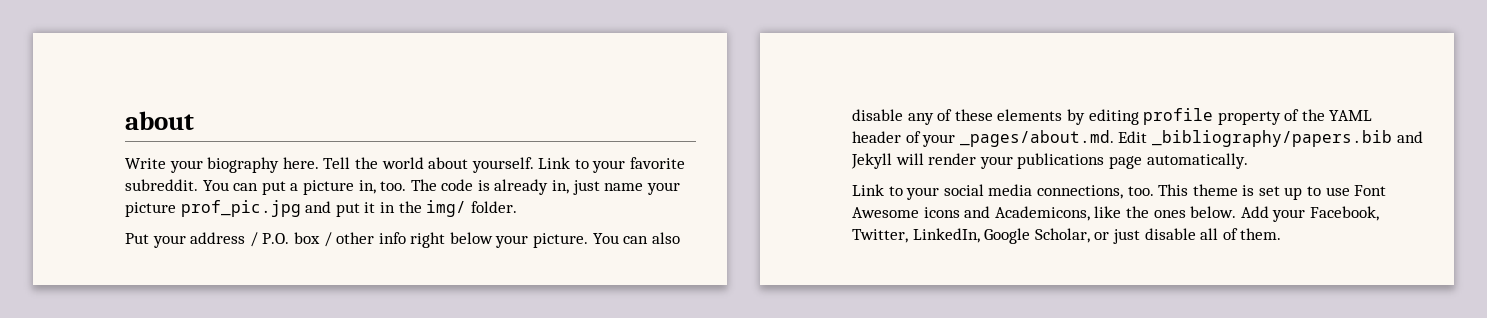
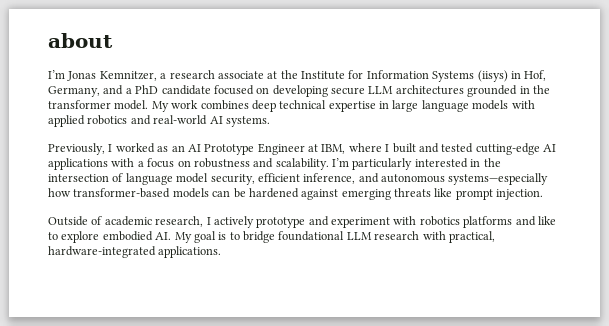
[125,157,686,173] [125,179,680,195] [125,200,517,217] [125,232,680,248] [852,108,1373,125] [852,130,1423,147] [851,153,1248,169] [852,184,1387,200] [852,206,1379,222] [852,228,1282,244] Write your biography here. Tell the world about yourself. Link to your favorite subreddit. You can put a picture in, too. The code is already in, just name your picture prof_pic.jpg and put it in the img/ folder. // Put your address / P.O. box / other info right below your picture. You can also disable any of these elements by editing profile property of the YAML header of your _pages/about.md. Edit _bibliography/papers.bib and Jekyll will render your publications page automatically. // Link to your social media connections, too. This theme is set up to use Font Awesome icons and Academicons, like the ones below. Add your Facebook, Twitter, LinkedIn, Google Scholar, or just disable all of them. -> [48,70,547,82] [48,85,550,97] [48,100,535,112] [48,115,270,127] [48,143,556,155] [48,158,501,170] [48,173,549,185] [48,188,544,200] [48,216,556,228] [48,231,495,243] [48,246,222,258] I’m Jonas Kemnitzer, a research associate at the Institute for Information Systems (iisys) in Hof, Germany, and a PhD candidate focused on developing secure LLM architectures grounded in the transformer model. My work combines deep technical expertise in large language models with applied robotics and real-world AI systems. // Previously, I worked as an AI Prototype Engineer at IBM, where I built and tested cutting-edge AI applications with a focus on robustness and scalability. I’m particularly interested in the intersection of language model security, efficient inference, and autonomous systems—especially how transformer-based models can be hardened against emerging threats like prompt injection. // Outside of academic research, I actively prototype and experiment with robotics platforms and like to explore embodied AI. My goal is to bridge foundational LLM research with practical, hardware-integrated applications.

